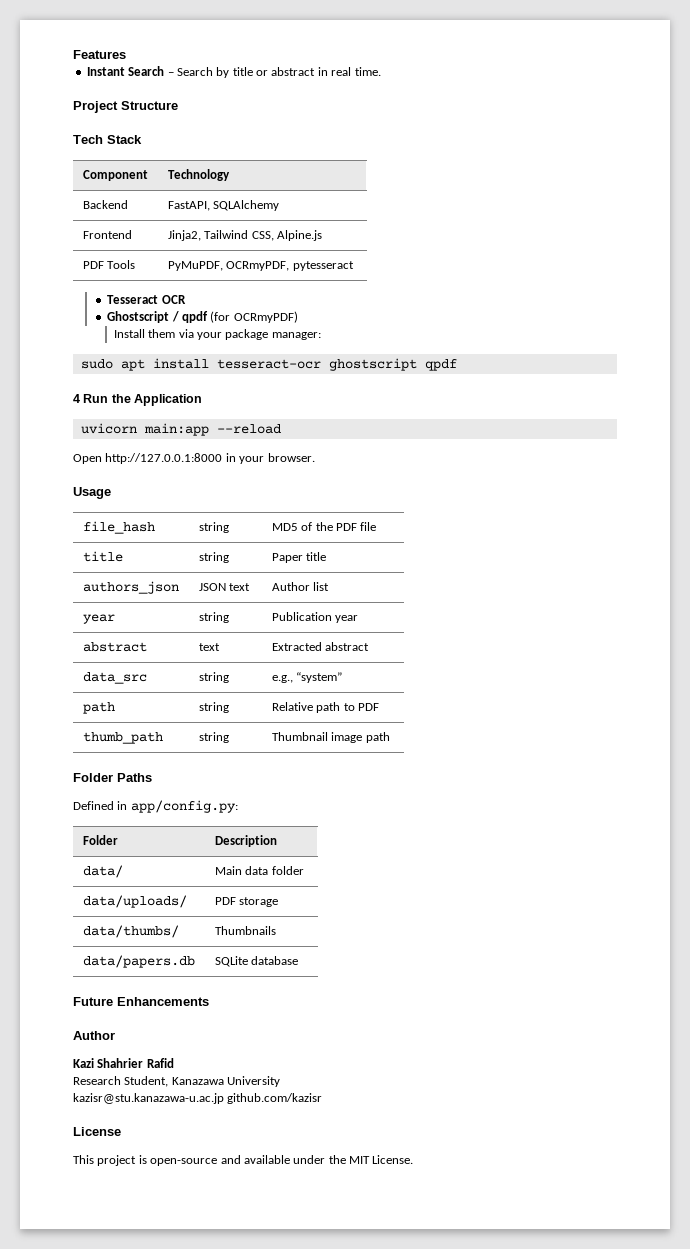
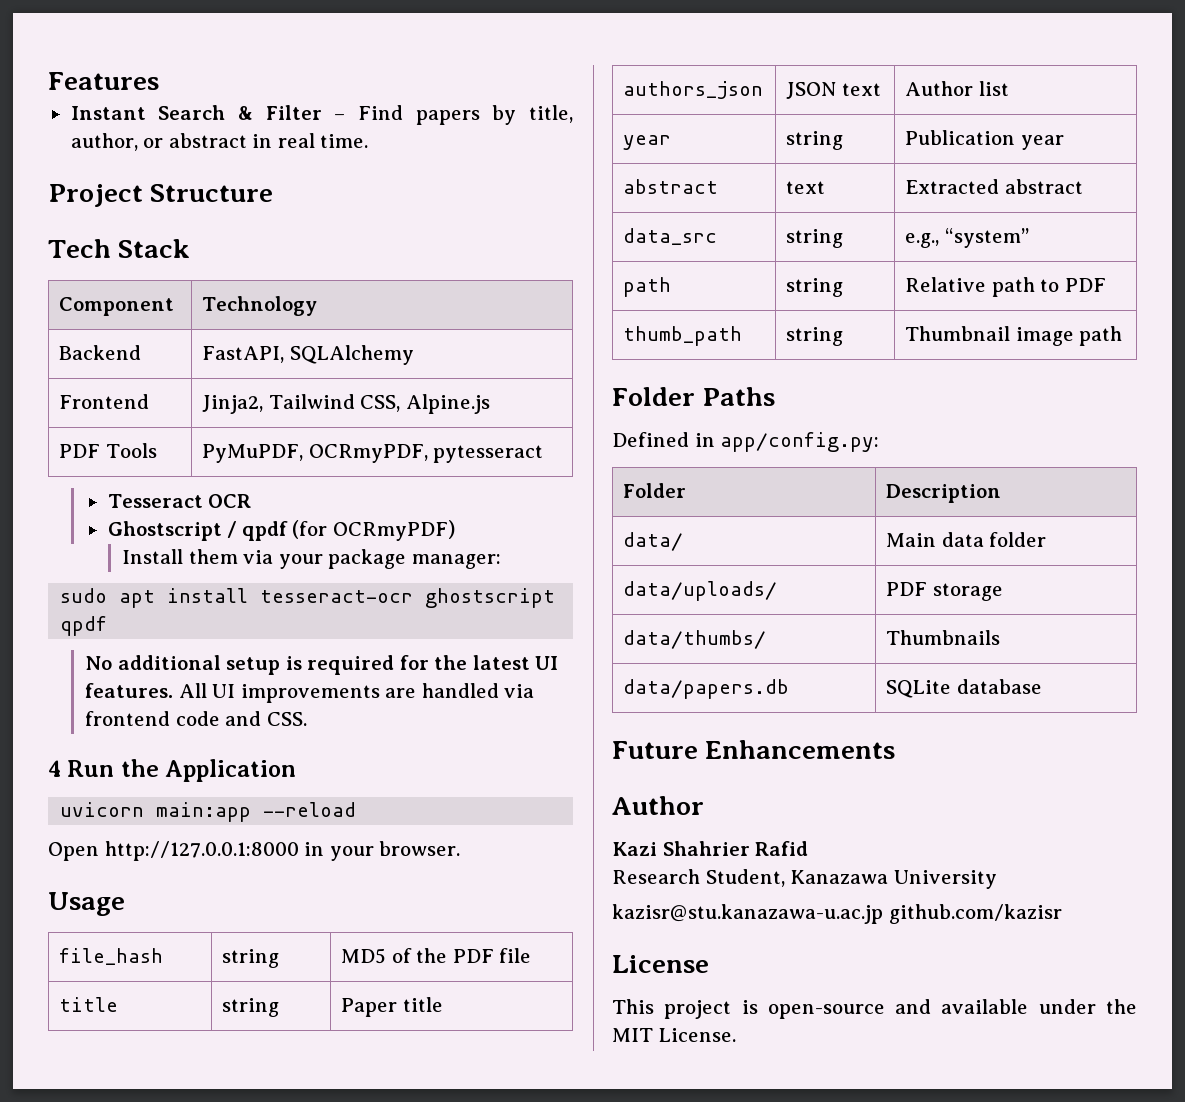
[167,67,253,78] – Search by title -> [237,105,573,125] [70,133,138,151] & Filter – Find papers by title, author,
(457, 365) none -> [85,655,559,675] [85,683,535,703] [85,711,307,726] // No additional setup is required for the latest UI features. All UI improvements are handled via frontend code and CSS.

